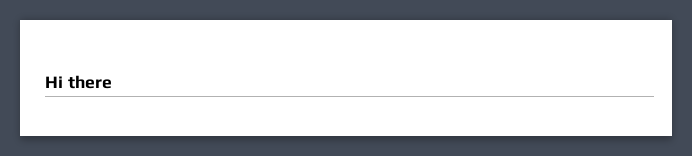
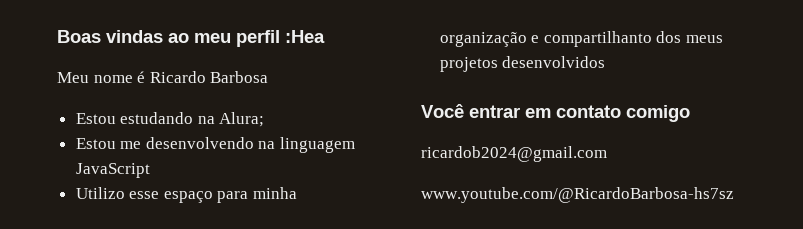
[45,75,112,89] Hi there -> [57,30,325,47] [57,71,269,83] [75,112,265,127] [75,137,356,153] [75,163,150,178] [75,187,298,203] [439,31,724,47] [439,56,606,72] [421,104,690,122] [421,146,607,162] [421,187,734,203] Boas vindas ao meu perfil :Hea // Meu nome é Ricardo Barbosa // Estou estudando na Alura; // Estou me desenvolvendo na linguagem JavaScript // Utilizo esse espaço para minha organização e compartilhanto dos meus projetos desenvolvidos // Você entrar em contato comigo // ricardob2024@gmail.com // www.youtube.com/@RicardoBarbosa-hs7sz

